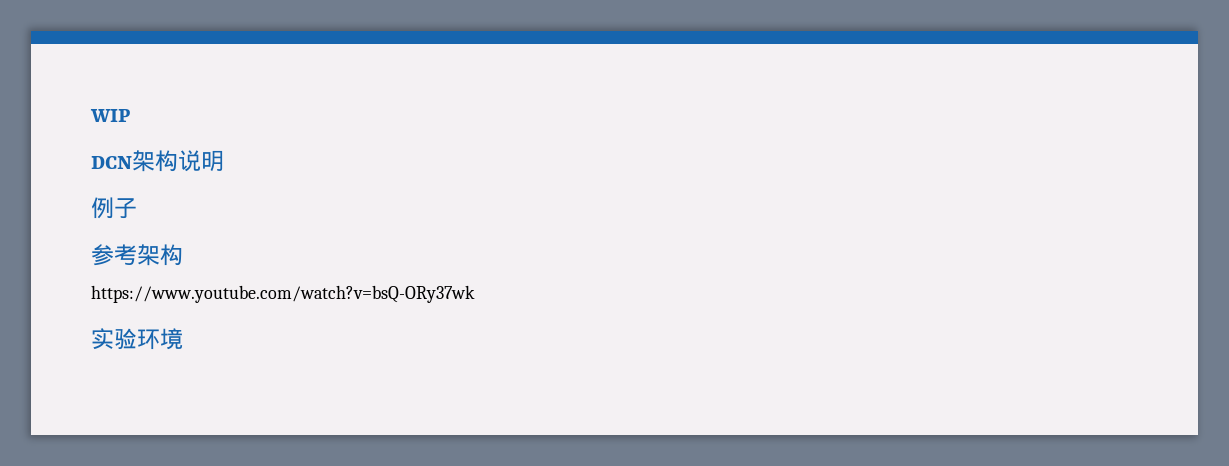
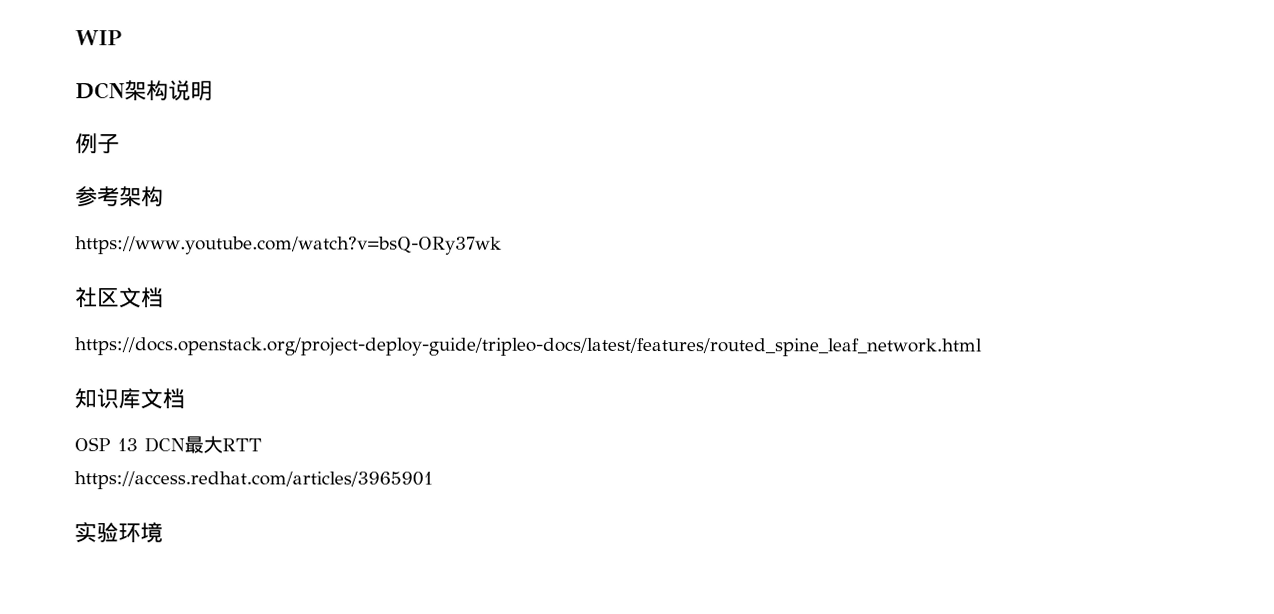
(475, 294) none -> [74,287,164,309] [74,337,982,357] [74,388,185,410] [74,435,262,454] [74,471,433,490] // 社区文档 // https://docs.openstack.org/project-deploy-guide/tripleo-docs/latest/features/routed_spine_leaf_network.html // 知识库文档 // OSP 13 DCN最大RTT // https://access.redhat.com/articles/3965901

